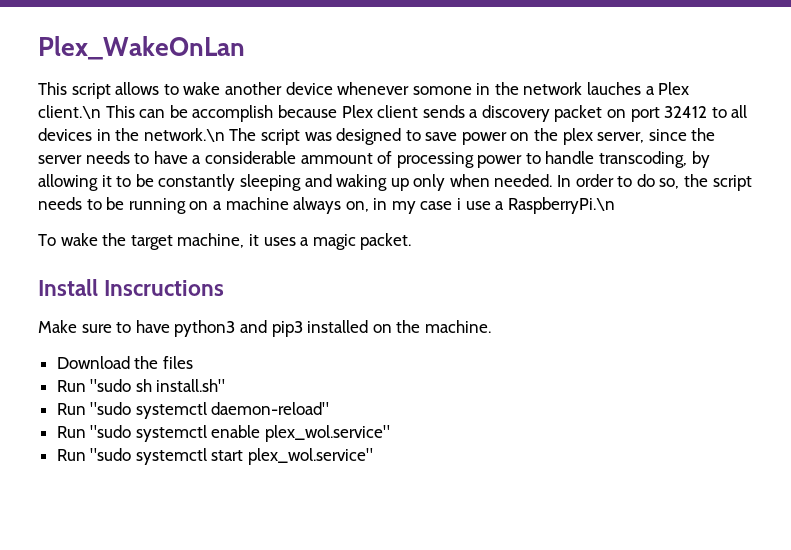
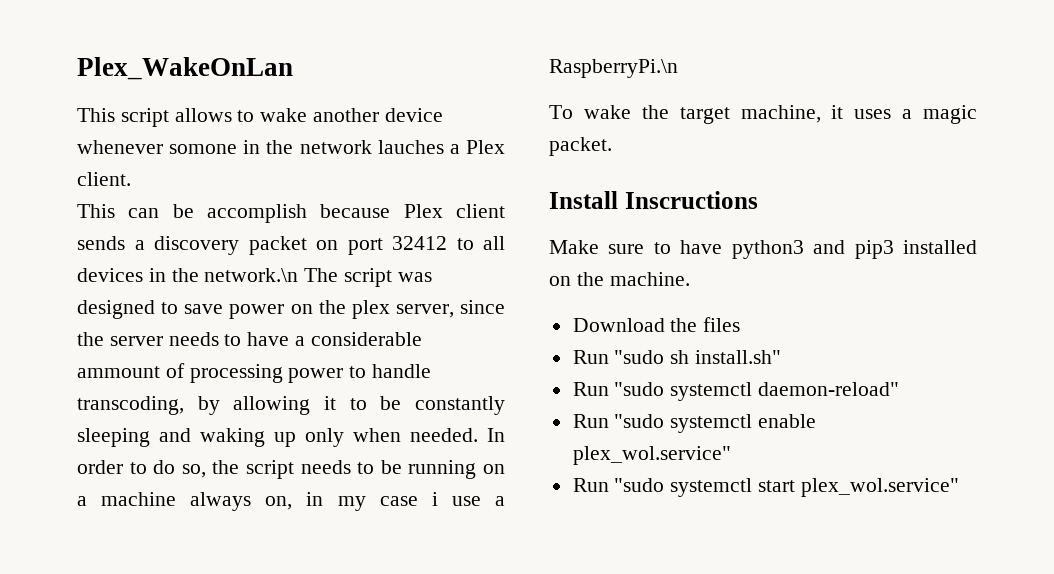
[38,105,101,119] client.\n -> [77,172,131,186] client. //

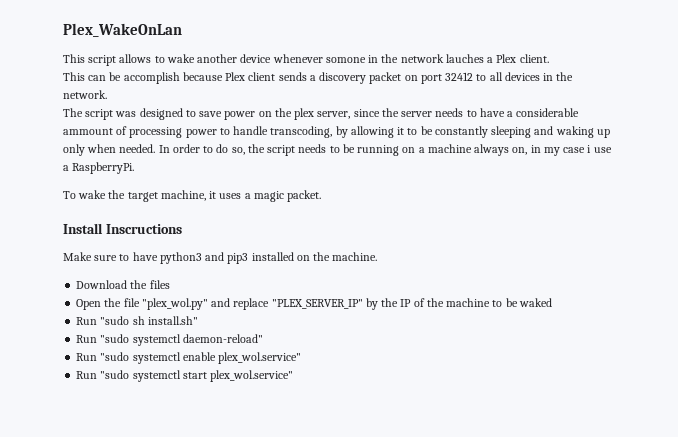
[204,268,299,282] network.\n -> [63,90,107,99] network. //
[549,59,678,78] RaspberryPi.\n -> [72,162,135,174] RaspberryPi.
(741, 324) none -> [76,298,552,310] // Open the file "plex_wol.py" and replace "PLEX_SERVER_IP" by the IP of the machine to be waked

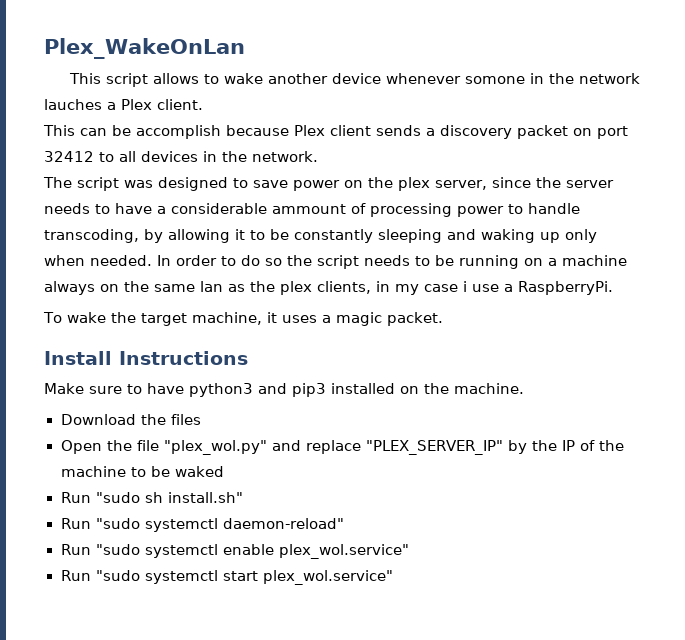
[231,147,245,155] so, -> [265,258,282,266] so
[512,147,528,155] on, -> [100,281,371,295] on the same lan as the plex clients,
[105,224,182,234] Inscructions -> [119,351,248,365] Instructions

